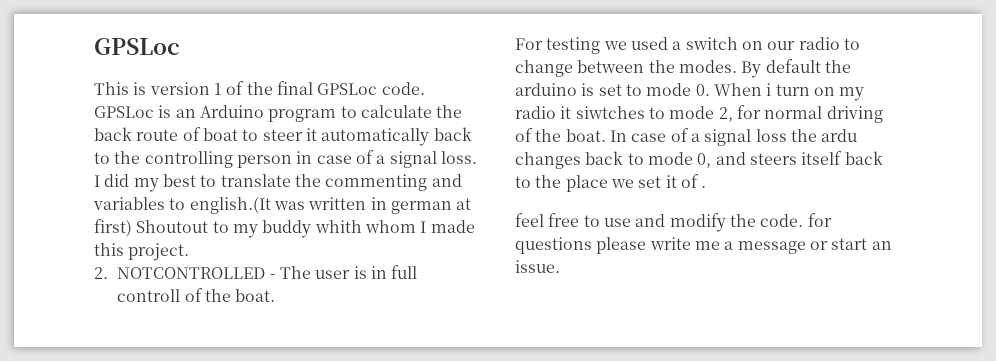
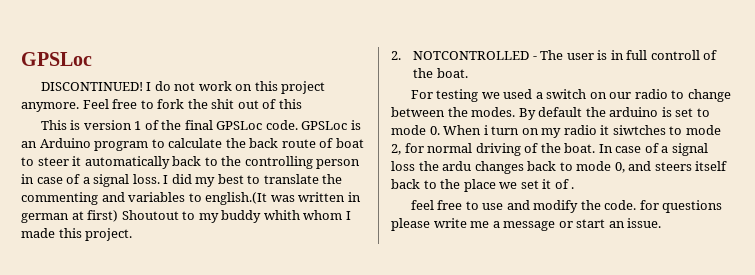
[94,38,180,55] GPSLoc -> [21,52,92,66] [40,81,326,94] [21,99,302,112] GPSLoc // DISCONTINUED! I do not work on this project anymore. Feel free to fork the shit out of this

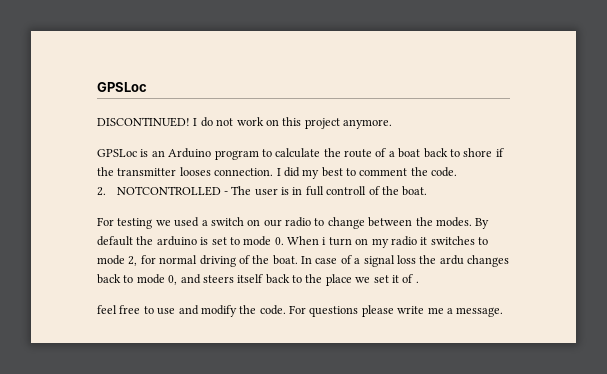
[82,99,302,109] [40,120,298,130] Feel free to fork the shit out of this // This is version 1 of the final GPSLoc code. -> (392, 124) //
[249,138,279,148] back -> (341, 152) none
[335,138,364,148] [21,156,361,169] [21,174,160,187] boat to steer it automatically back to the controlling person in case of a signal loss. -> [388,148,504,158] [97,167,274,176] a boat back to shore if the transmitter looses connection.
[263,174,343,184] [21,192,361,205] [21,210,351,223] [21,228,133,241] translate the commenting and variables to english.(It was written in german at first) Shoutout to my buddy whith whom I made this project. -> [359,167,458,177] comment the code.
[612,125,666,135] siwtches -> [430,236,475,245] switches
[639,200,659,210] for -> [289,305,306,314] For
[503,218,662,231] message or start an issue. -> [456,307,504,317] message.

